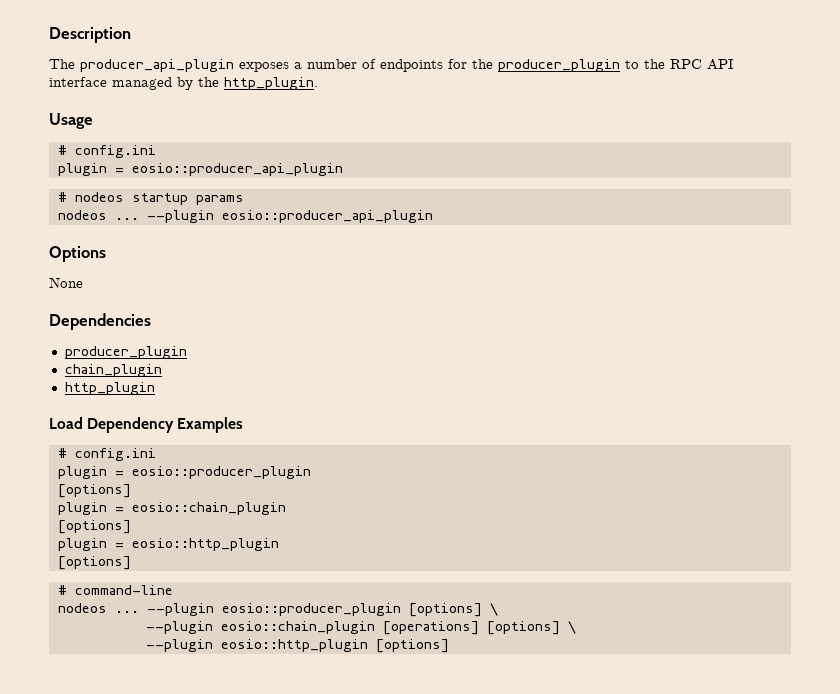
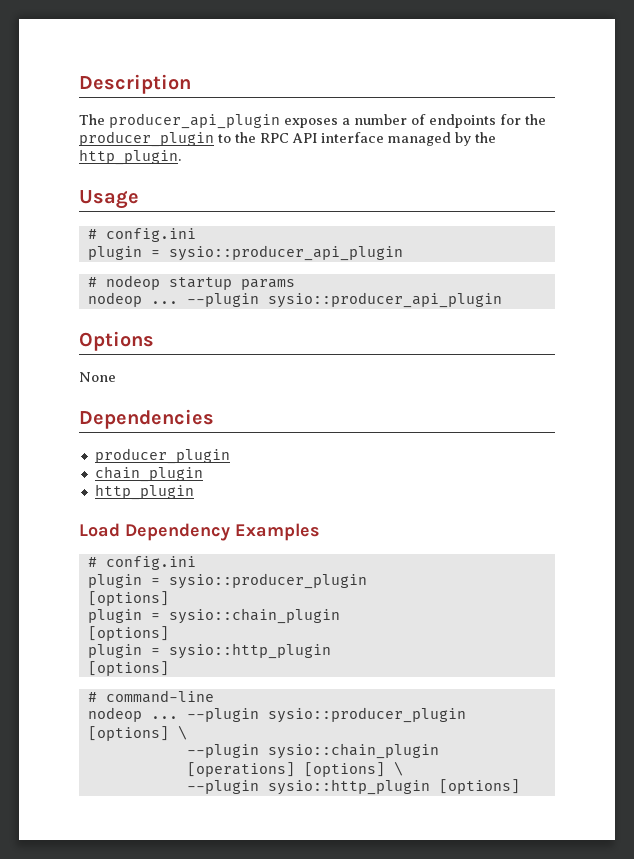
[131,163,343,176] [57,192,124,202] eosio::producer_api_plugin // # nodeos -> [168,245,403,261] [87,275,160,290] sysio::producer_api_plugin // # nodeop
[57,210,433,223] nodeos ... --plugin eosio::producer_api_plugin -> [87,292,502,308] nodeop ... --plugin sysio::producer_api_plugin
[131,466,311,479] [57,484,131,498] [57,502,286,515] [57,520,131,534] [57,538,279,551] eosio::producer_plugin // [options] // plugin = eosio::chain_plugin // [options] // plugin = eosio::http_plugin -> [168,573,367,589] [87,591,169,606] [87,608,340,624] [87,626,169,641] [87,643,331,659] sysio::producer_plugin // [options] // plugin = sysio::chain_plugin // [options] // plugin = sysio::http_plugin
[57,603,498,617] [145,621,375,634] nodeos ... --plugin eosio::producer_plugin [options] \ // --plugin eosio::chain_plugin -> [87,707,466,723] [87,725,187,741] [186,743,439,759] nodeop ... --plugin sysio::producer_plugin [options] \ // --plugin sysio::chain_plugin
[220,639,368,652] eosio::http_plugin -> [267,779,430,795] sysio::http_plugin

